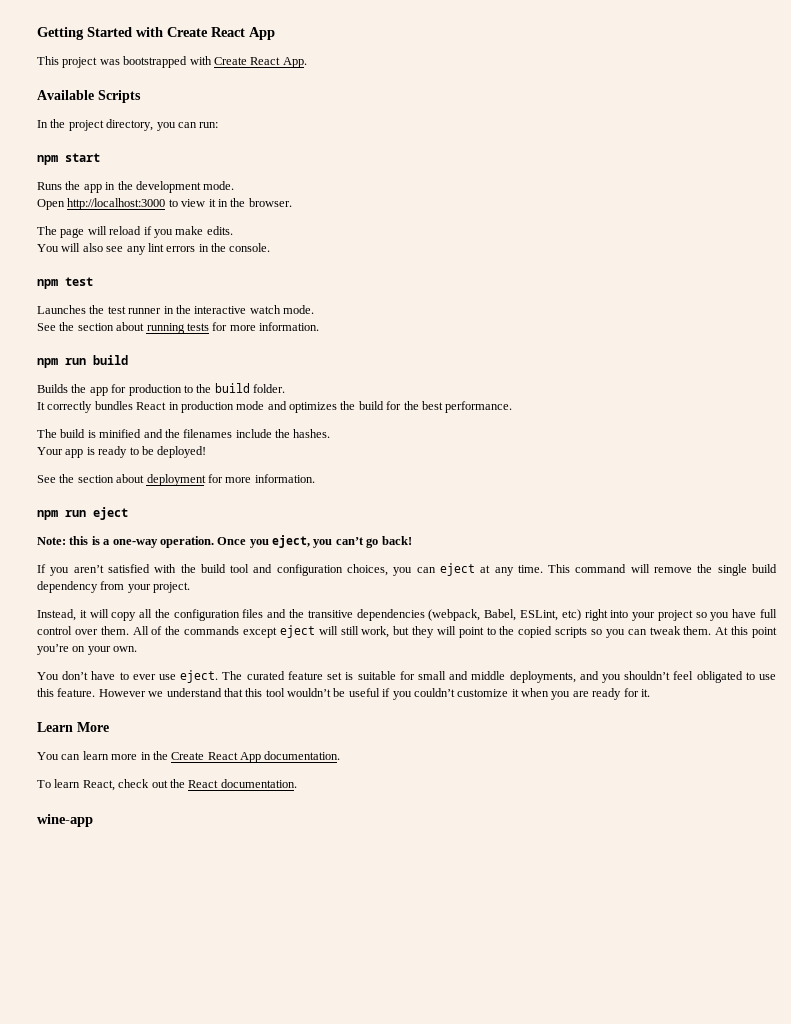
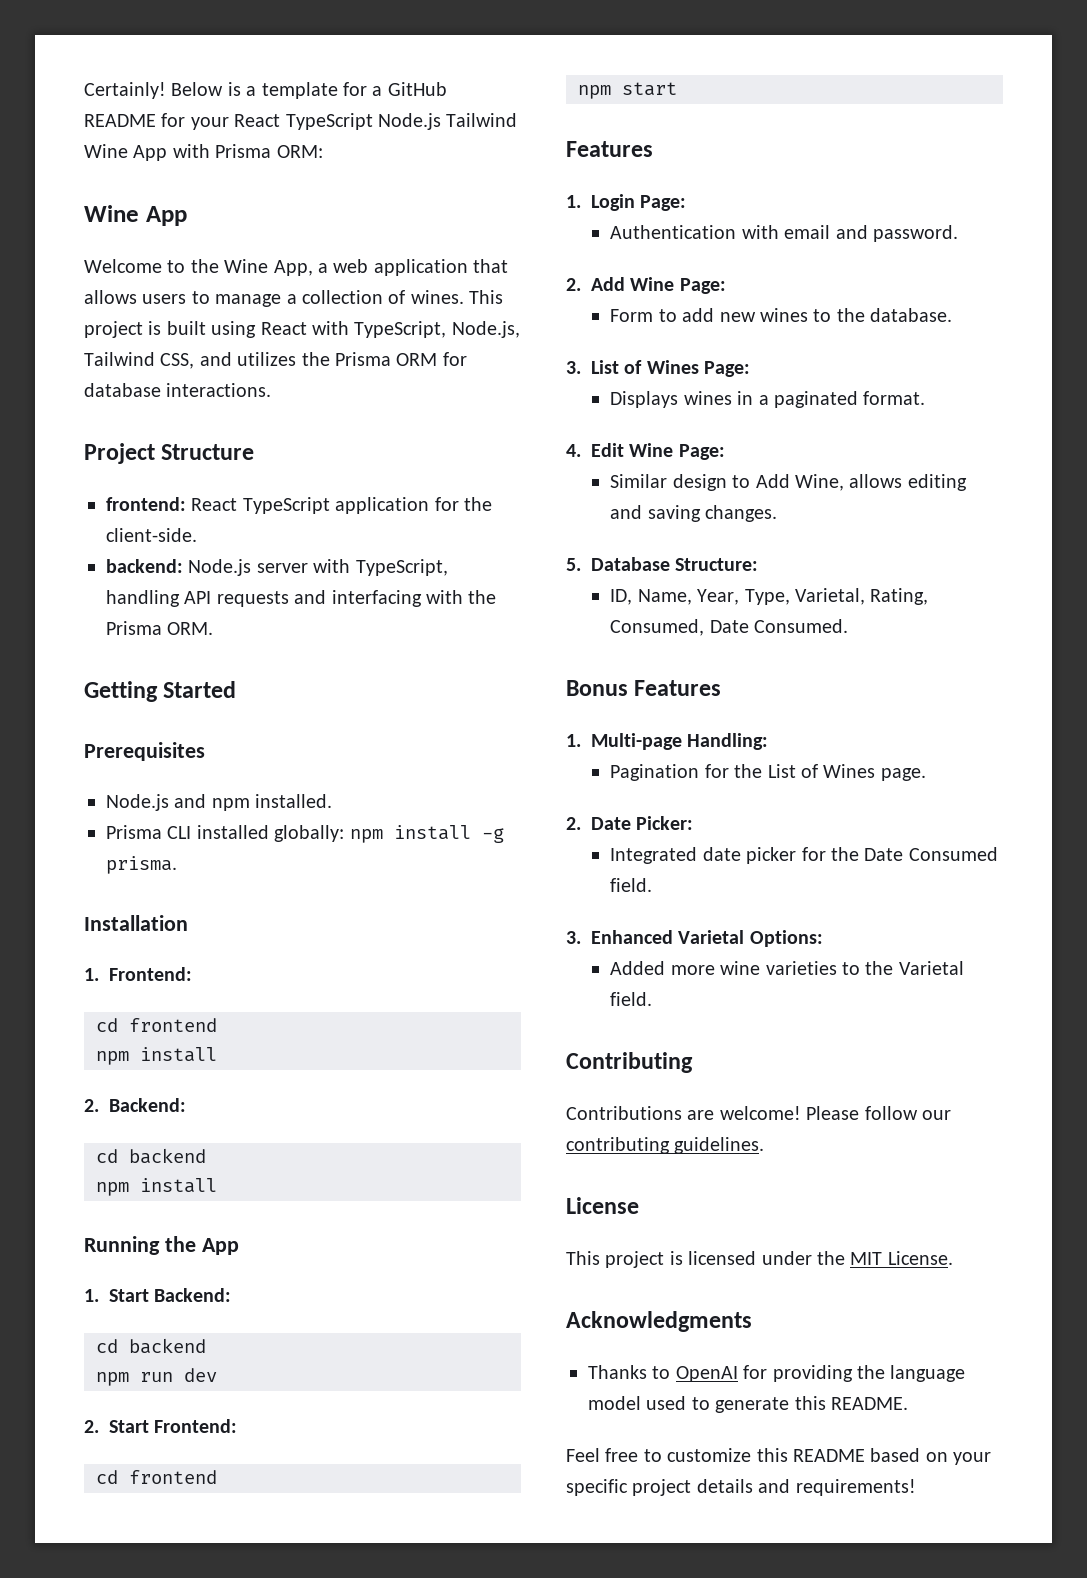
[37,27,275,40] [37,56,307,68] [37,90,141,103] [37,119,219,131] [37,153,100,165] [37,181,235,193] [37,198,292,210] [37,226,233,238] [37,243,271,255] [37,277,93,289] [37,305,314,314] [37,322,319,334] [37,355,128,368] [37,383,285,396] [37,401,513,413] [37,429,331,438] [37,446,207,458] [37,474,315,486] [37,507,128,520] [37,535,412,548] [37,563,778,576] [37,581,191,593] [37,609,777,621] [37,625,777,638] [37,644,138,655] [37,670,777,683] [37,688,650,700] [37,722,109,732] [37,751,341,763] [37,779,297,791] [37,814,93,827] Getting Started with Create React App // This project was bootstrapped with Create React App. // Available Scripts // In the project directory, you can run: // npm start // Runs the app in the development mode. // Open http://localhost:3000 to view it in the browser. // The page will reload if you make edits. // You will also see any lint errors in the console. // npm test // Launches the test runner in the interactive watch mode. // See the section about running tests for more information. // npm run build // Builds the app for production to the build folder. // It correctly bundles React in production mode and optimizes the build for the best performance. // The build is minified and the filenames include the hashes. // Your app is ready to be deployed! // See the section about deployment for more information. // npm run eject // Note: this is a one-way operation. Once you eject, you can’t go back! // If you aren’t satisfied with the build tool and configuration choices, you can eject at any time. This command will remove the single build dependency from your project. // Instead, it will copy all the configuration files and the transitive dependencies (webpack, Babel, ESLint, etc) right into your project so you have full control over them. All of the commands except eject will still work, but they will point to the copied scripts so you can tweak them. At this point you’re on your own. // You don’t have to ever use eject. The curated feature set is suitable for small and middle deployments, and you shouldn’t feel obligated to use this feature. However we understand that this tool wouldn’t be useful if you couldn’t customize it when you are ready for it. // Learn More // You can learn more in the Create React App documentation. // To learn React, check out the React documentation. // wine-app -> [84,82,447,99] [84,113,518,130] [84,144,323,161] [84,205,187,226] [84,259,509,276] [84,290,504,307] [84,321,520,338] [84,352,467,369] [84,383,272,397] [84,443,255,464] [106,497,492,514] [106,528,197,542] [106,559,448,576] [106,590,497,607] [106,621,214,635] [84,681,237,702] [84,742,205,761] [106,794,333,811] [106,825,504,843] [106,856,177,874] [84,915,188,931] [84,967,192,981] [96,1018,217,1032] [96,1047,217,1065] [84,1098,186,1112] [96,1148,206,1164] [96,1178,217,1196] [84,1236,239,1255] [84,1288,232,1302] [96,1338,206,1354] [96,1368,217,1386] [84,1419,238,1433] [96,1470,217,1484] [578,82,677,99] [566,141,653,157] [566,194,687,211] [610,225,959,242] [566,277,726,294] [610,308,953,322] [566,360,751,377] [610,391,926,408] [566,443,725,460] [610,474,967,491] [610,505,778,522] [566,557,759,571] [610,588,929,605] [610,619,849,636] [566,680,722,696] [566,733,769,750] [610,764,926,781] [566,816,694,830] [610,847,998,864] [610,878,653,892] [566,930,823,947] [610,961,964,975] [610,992,653,1006] [566,1052,693,1073] [566,1106,951,1120] [566,1137,765,1154] [566,1197,639,1214] [566,1251,953,1268] [566,1311,752,1332] [588,1365,966,1382] [588,1396,908,1413] [566,1448,992,1465] [566,1479,916,1496] Certainly! Below is a template for a GitHub README for your React TypeScript Node.js Tailwind Wine App with Prisma ORM: // Wine App // Welcome to the Wine App, a web application that allows users to manage a collection of wines. This project is built using React with TypeScript, Node.js, Tailwind CSS, and utilizes the Prisma ORM for database interactions. // Project Structure // frontend: React TypeScript application for the client-side. // backend: Node.js server with TypeScript, handling API requests and interfacing with the Prisma ORM. // Getting Started // Prerequisites // Node.js and npm installed. // Prisma CLI installed globally: npm install -g prisma. // Installation // 1. Frontend: // cd frontend // npm install // 2. Backend: // cd backend // npm install // Running the App // 1. Start Backend: // cd backend // npm run dev // 2. Start Frontend: // cd frontend // npm start // Features // 1. Login Page: // Authentication with email and password. // 2. Add Wine Page: // Form to add new wines to the database. // 3. List of Wines Page: // Displays wines in a paginated format. // 4. Edit Wine Page: // Similar design to Add Wine, allows editing and saving changes. // 5. Database Structure: // ID, Name, Year, Type, Varietal, Rating, Consumed, Date Consumed. // Bonus Features // 1. Multi-page Handling: // Pagination for the List of Wines page. // 2. Date Picker: // Integrated date picker for the Date Consumed field. // 3. Enhanced Varietal Options: // Added more wine varieties to the Varietal field. // Contributing // Contributions are welcome! Please follow our contributing guidelines. // License // This project is licensed under the MIT License. // Acknowledgments // Thanks to OpenAI for providing the language model used to generate this README. // Feel free to customize this README based on your specific project details and requirements!

